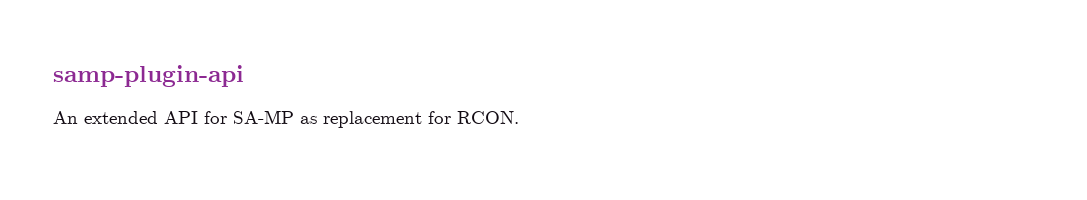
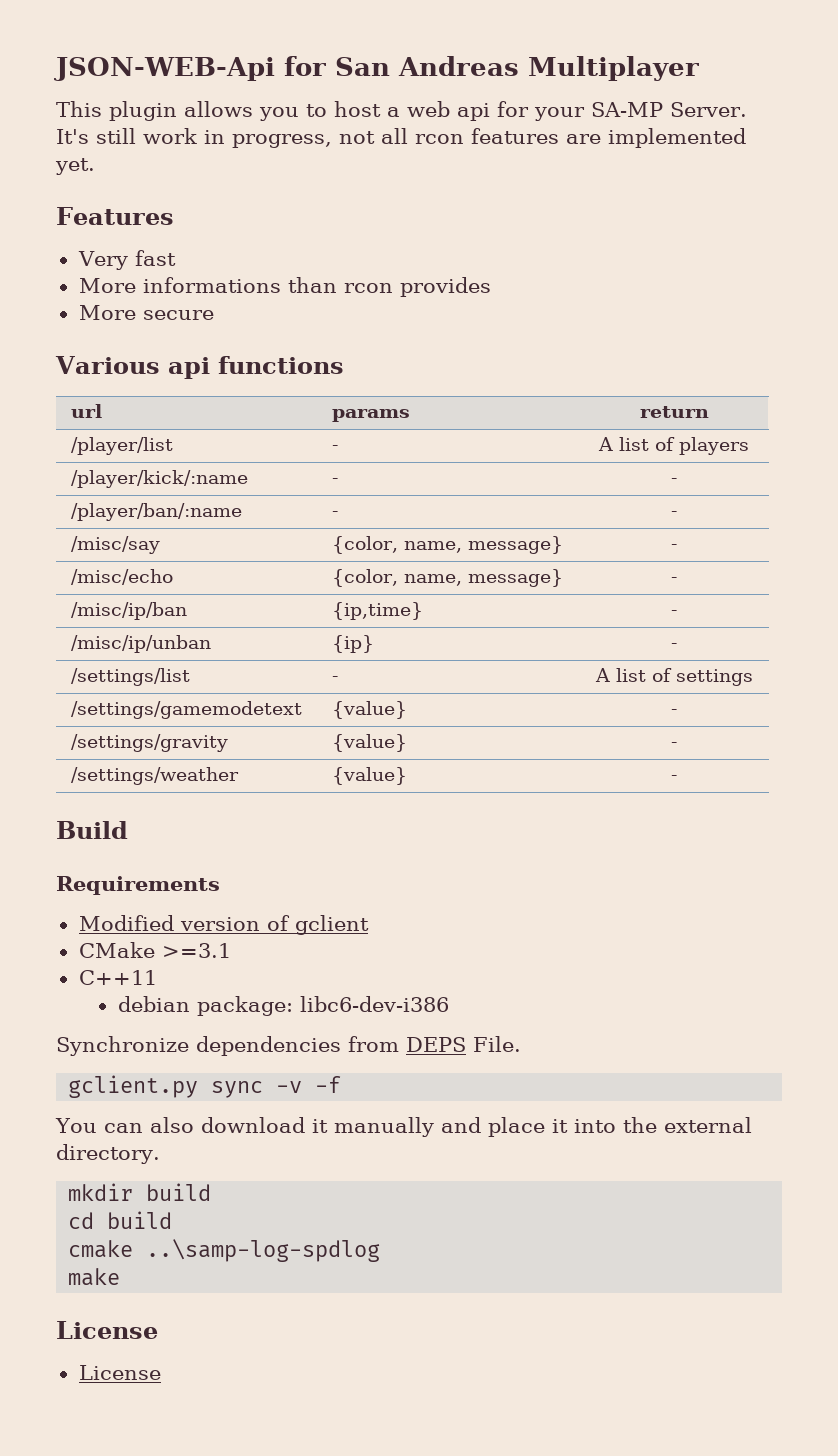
[53,65,244,87] [53,110,519,128] samp-plugin-api // An extended API for SA-MP as replacement for RCON. -> [54,56,699,81] [56,101,747,121] [56,128,746,148] [55,158,95,175] [56,207,174,225] [77,250,176,270] [78,277,491,297] [78,305,214,320] [55,356,344,379] [70,404,102,418] [331,409,410,422] [639,406,709,418] [70,437,173,455] [331,445,338,451] [598,437,749,455] [70,470,248,488] [331,478,338,484] [671,478,677,484] [70,503,242,521] [331,511,338,517] [671,511,677,517] [70,536,160,554] [331,536,563,554] [671,544,677,550] [70,569,173,585] [331,569,563,587] [671,577,677,583] [70,602,187,620] [331,602,423,620] [671,610,677,616] [70,635,211,653] [331,635,374,653] [671,643,677,649] [70,668,190,686] [331,676,338,682] [594,668,753,686] [70,701,302,719] [331,701,407,719] [671,709,677,715] [70,734,228,752] [331,734,407,752] [671,742,677,748] [70,767,239,785] [331,767,407,785] [671,775,677,781] [56,821,128,839] [56,876,220,895] [78,915,369,935] [78,942,231,958] [78,970,157,985] [117,996,449,1016] [56,1036,521,1056] [68,1075,342,1098] [55,1117,752,1137] [56,1144,160,1164] [68,1183,212,1201] [68,1211,173,1229] [68,1239,381,1262] [68,1268,121,1286] [56,1321,158,1339] [78,1365,161,1380] JSON-WEB-Api for San Andreas Multiplayer // This plugin allows you to host a web api for your SA-MP Server. It's still work in progress, not all rcon features are implemented yet. // Features // Very fast // More informations than rcon provides // More secure // Various api functions // url | params | return // /player/list | - | A list of players // /player/kick/:name | - | - // /player/ban/:name | - | - // /misc/say | {color, name, message} | - // /misc/echo | {color, name, message} | - // /misc/ip/ban | {ip,time} | - // /misc/ip/unban | {ip} | - // /settings/list | - | A list of settings // /settings/gamemodetext | {value} | - // /settings/gravity | {value} | - // /settings/weather | {value} | - // Build // Requirements // Modified version of gclient // CMake >=3.1 // C++11 // debian package: libc6-dev-i386 // Synchronize dependencies from DEPS File. // gclient.py sync -v -f // You can also download it manually and place it into the external directory. // mkdir build // cd build // cmake ..\samp-log-spdlog // make // License // License

